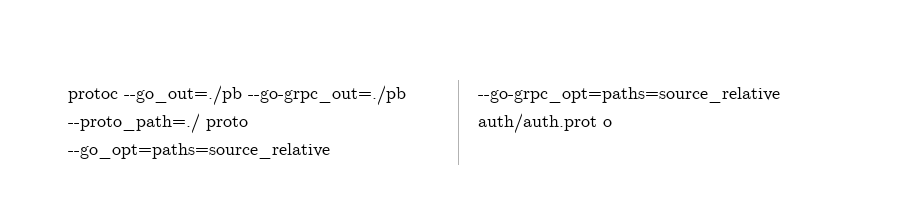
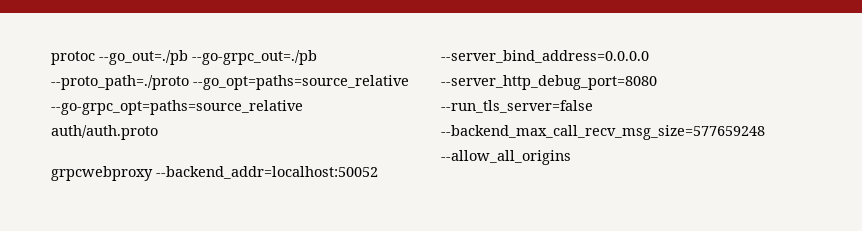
[68,113,248,134] [68,143,330,159] [478,87,780,103] [478,113,612,134] --proto_path=./ proto --go_opt=paths=source_relative --go-grpc_opt=paths=source_relative auth/auth.prot o -> [51,75,409,90] [51,100,303,115] [51,125,158,140] [51,166,378,181] [441,50,649,63] [441,75,657,90] [441,100,593,113] [441,125,765,140] [441,150,571,165] --proto_path=./proto --go_opt=paths=source_relative --go-grpc_opt=paths=source_relative auth/auth.proto // grpcwebproxy --backend_addr=localhost:50052 --server_bind_address=0.0.0.0 --server_http_debug_port=8080 --run_tls_server=false --backend_max_call_recv_msg_size=577659248 --allow_all_origins

